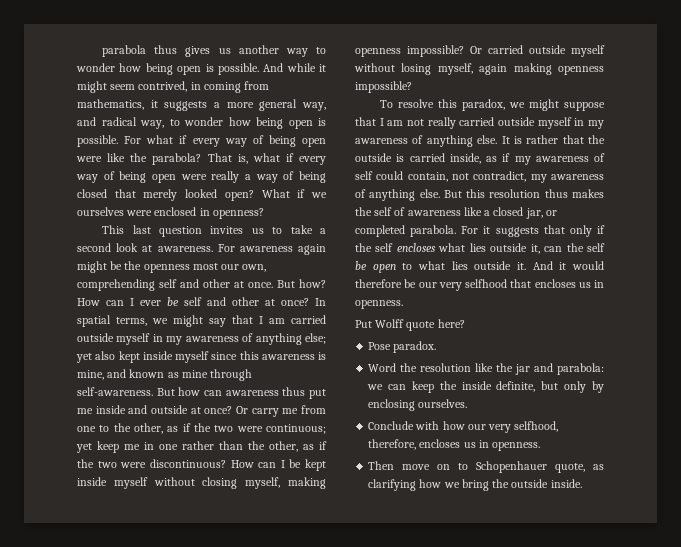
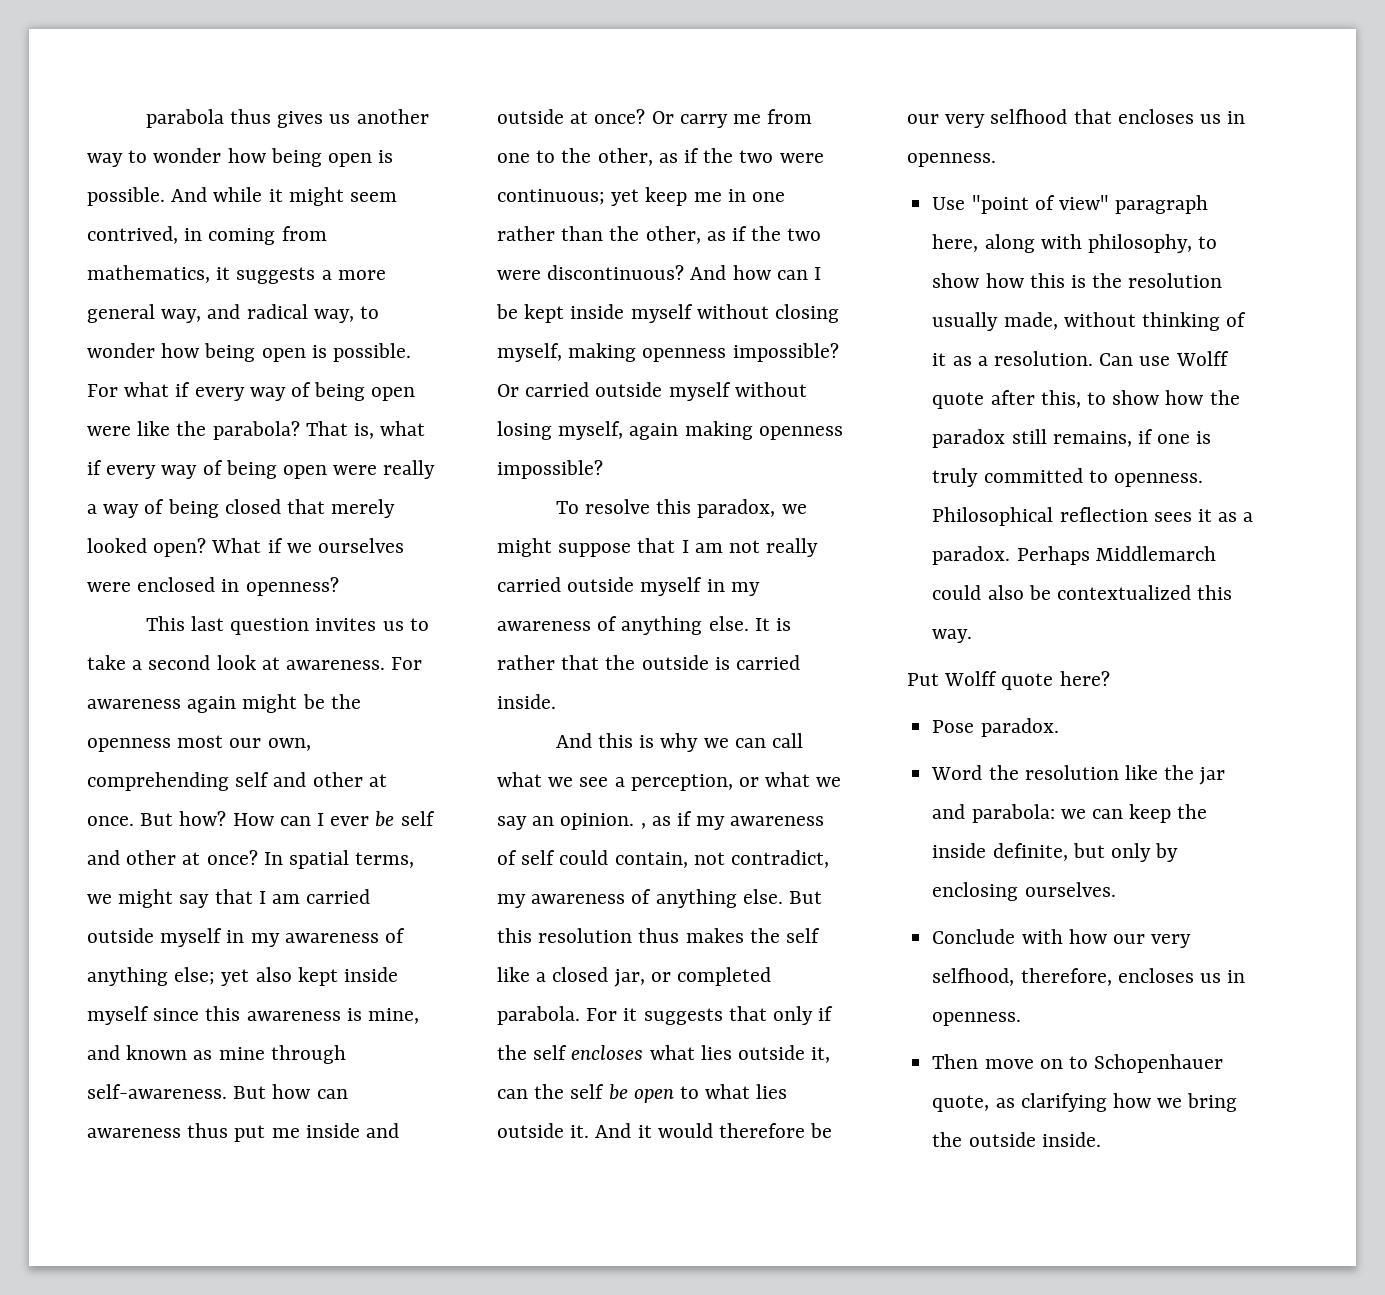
[230,460,254,468] How -> [690,265,771,280] And how
[449,153,481,164] inside, -> [497,694,556,709] [555,733,803,752] [497,772,842,791] [497,813,646,830] inside. // And this is why we can call what we see a perception, or what we say an opinion. ,
[394,207,461,216] of awareness -> (821, 935) none
(403, 304) none -> [932,195,1209,214] [932,234,1218,253] [932,273,1223,288] [932,312,1247,331] [932,351,1229,366] [932,390,1240,409] [932,429,1212,448] [932,468,1203,487] [932,507,1254,526] [932,546,1216,565] [932,585,1233,600] [932,629,973,643] // Use "point of view" paragraph here, along with philosophy, to show how this is the resolution usually made, without thinking of it as a resolution. Can use Wolff quote after this, to show how the paradox still remains, if one is truly committed to openness. Philosophical reflection sees it as a paradox. Perhaps Middlemarch could also be contextualized this way.

